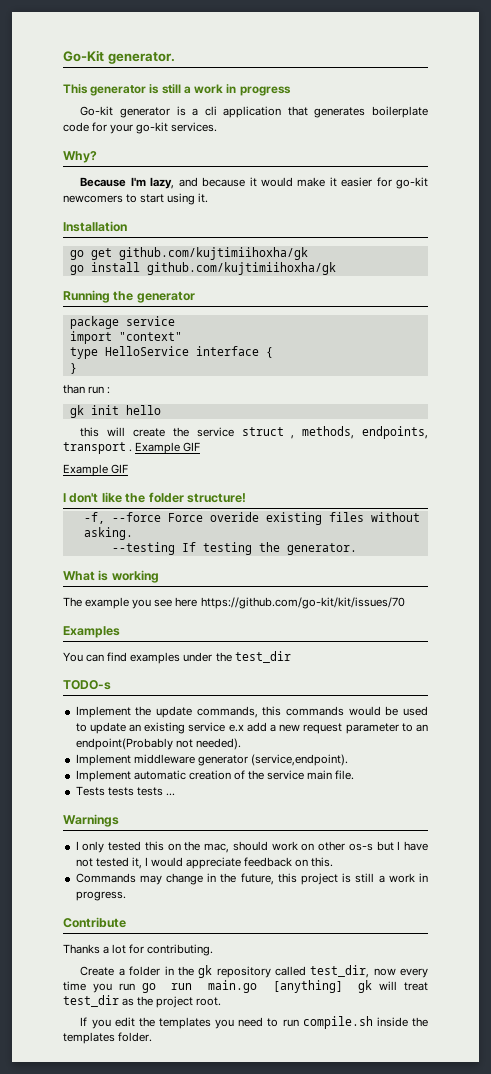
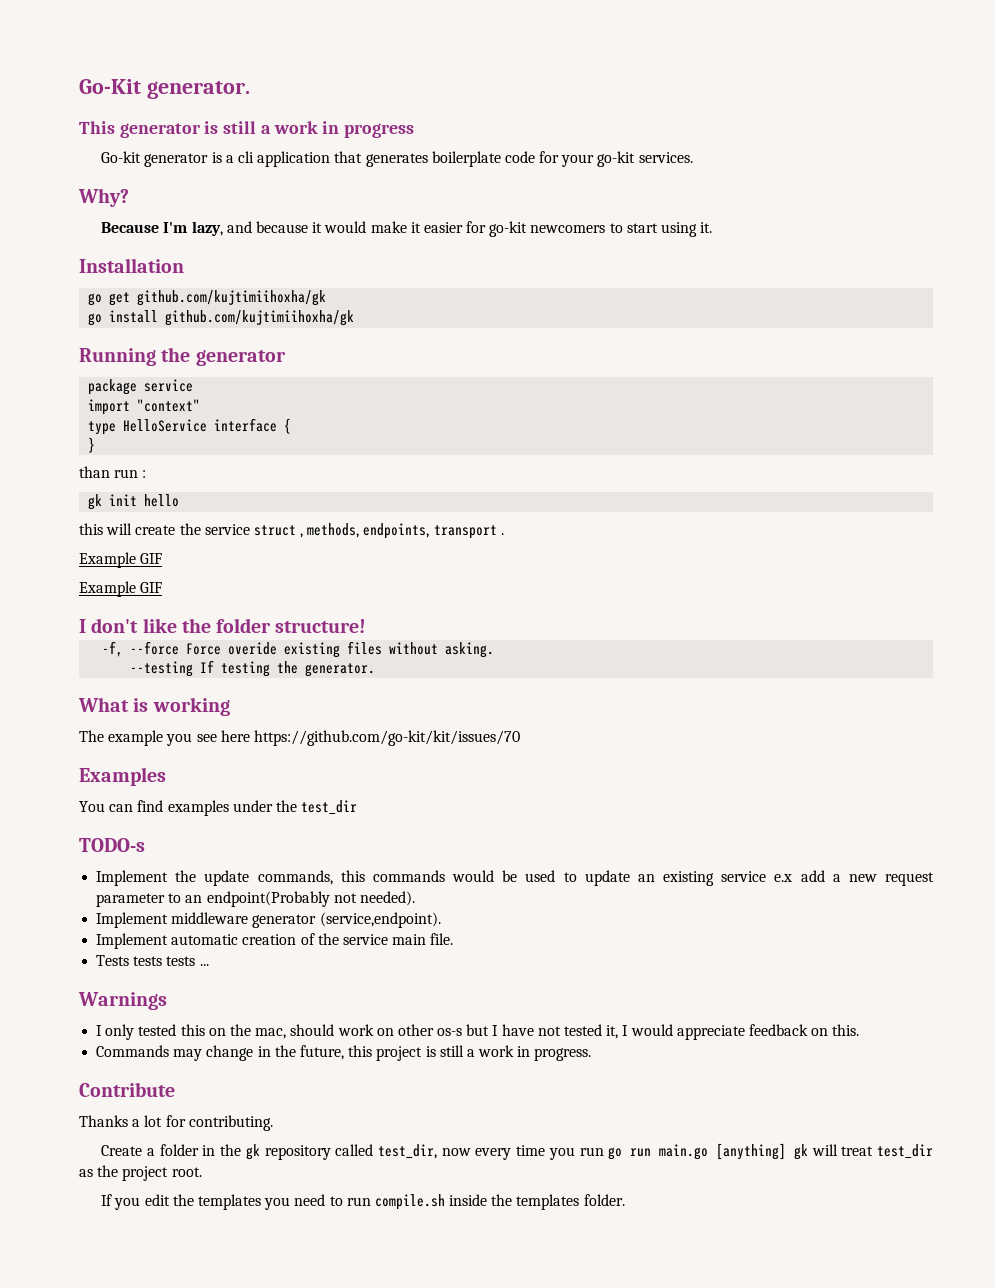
(133, 450) none -> (504, 534) //

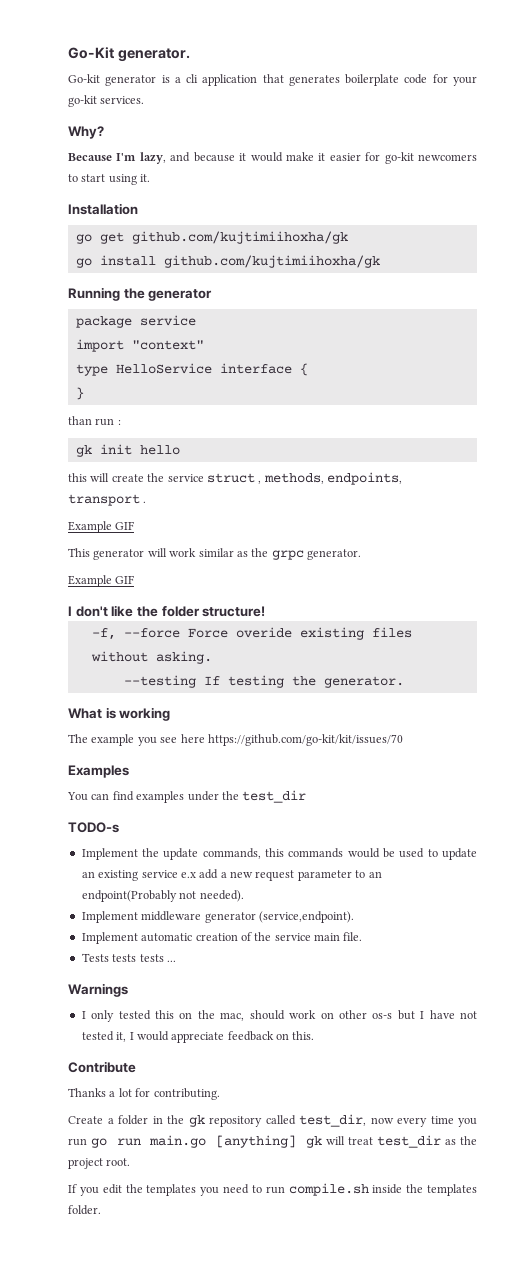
[79,121,415,138] // This generator is still a work in progress -> (190, 55) none
(163, 558) none -> [68,548,361,560] // This generator will work similar as the grpc generator.
[96,1045,592,1061] // Commands may change in the future, this project is still a work in progress. -> (315, 1035) none

